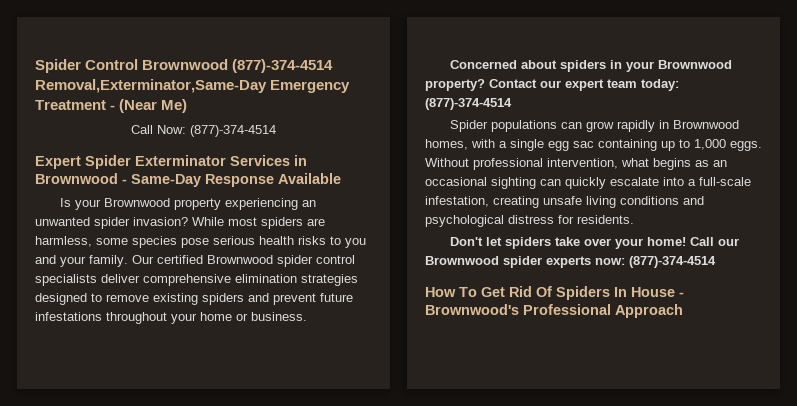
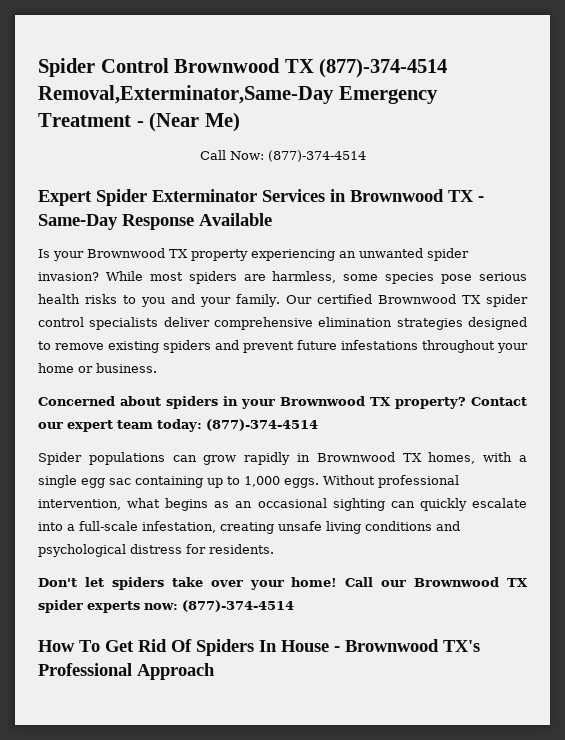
(229, 64) none -> [284,59,314,73] TX
(118, 178) none -> [448,190,474,202] TX
(171, 202) none -> [169,249,188,258] TX
(273, 259) none -> [461,295,481,304] TX
(733, 64) none -> [370,397,391,406] TX
(740, 124) none -> [402,453,422,462] TX
(499, 260) none -> [506,578,528,587] TX
[425,304,519,315] Brownwood's -> [345,639,480,652] Brownwood TX's

